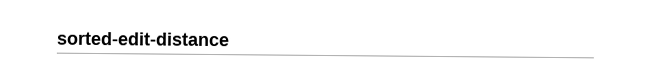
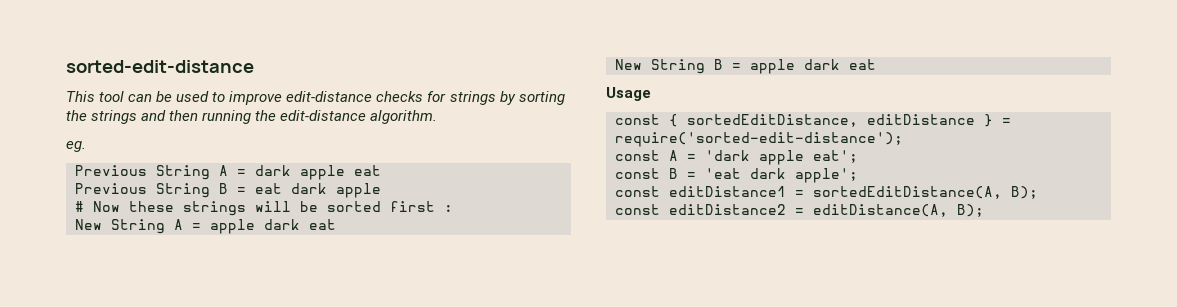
(230, 39) none -> [66,91,565,105] [66,110,438,124] [66,141,86,152] [75,165,381,180] [75,183,381,198] [75,201,453,216] [75,219,336,234] [615,59,876,74] [606,87,651,101] [615,114,1011,127] [615,132,903,147] [615,150,858,165] [615,168,858,183] [615,186,1038,199] [615,204,984,217] // This tool can be used to improve edit-distance checks for strings by sorting the strings and then running the edit-distance algorithm. // eg. // Previous String A = dark apple eat // Previous String B = eat dark apple // # Now these strings will be sorted first : // New String A = apple dark eat // New String B = apple dark eat // Usage // const { sortedEditDistance, editDistance } = require('sorted-edit-distance'); // const A = 'dark apple eat'; // const B = 'eat dark apple'; // const editDistance1 = sortedEditDistance(A, B); // const editDistance2 = editDistance(A, B);

